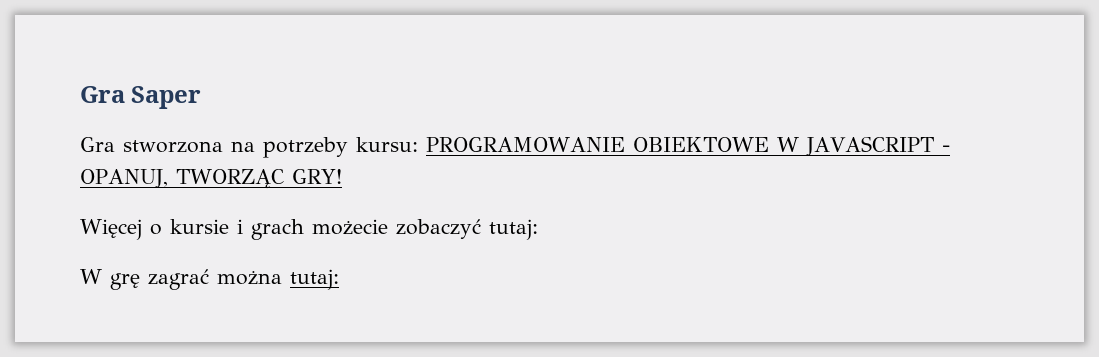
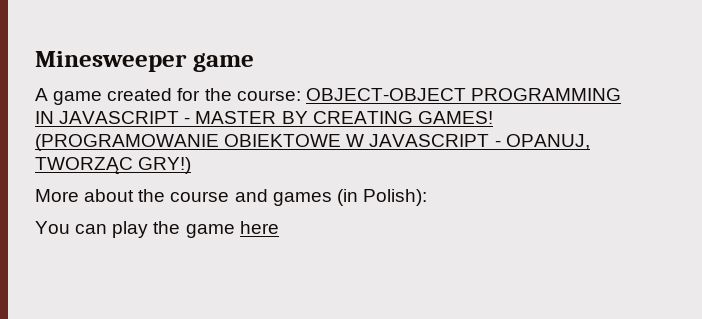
[80,86,202,109] [80,137,625,158] Gra Saper // Gra stworzona na potrzeby kursu: PROGRAMOWANIE -> [35,51,254,72] [35,88,621,105] [35,111,493,124] [35,134,219,151] Minesweeper game // A game created for the course: OBJECT-OBJECT PROGRAMMING IN JAVASCRIPT - MASTER BY CREATING GAMES! (PROGRAMOWANIE
[291,169,342,184] [80,219,538,240] [80,269,339,290] GRY! // Więcej o kursie i grach możecie zobaczyć tutaj: // W grę zagrać można tutaj: -> [138,157,192,174] [35,189,427,206] [35,221,279,238] GRY!) // More about the course and games (in Polish): // You can play the game here

